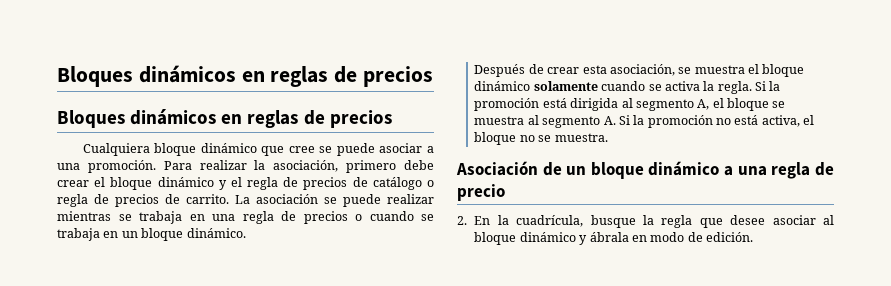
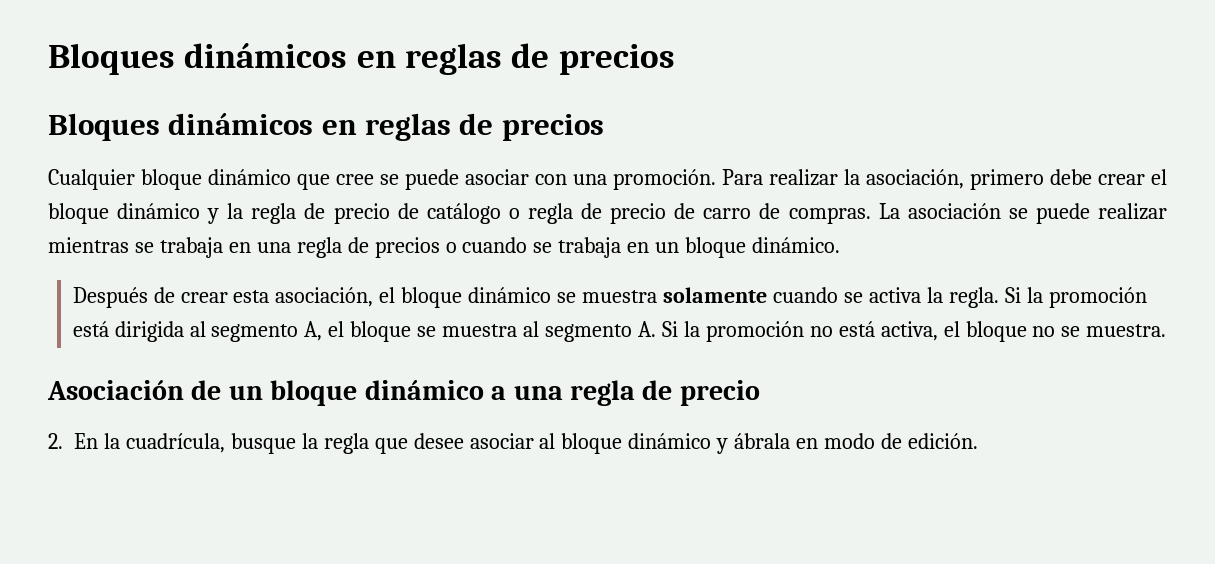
[82,143,150,156] Cualquiera -> [48,169,135,190] Cualquier
[426,146,434,153] a -> [535,174,567,185] con
[230,177,348,190] el regla de precios -> [227,203,390,224] la regla de precio
[115,194,229,207] precios de carrito. -> [610,203,871,224] precio de carro de compras.
[678,64,805,77] [474,81,531,91] se muestra el bloque dinámico -> [379,287,658,308] el bloque dinámico se muestra

